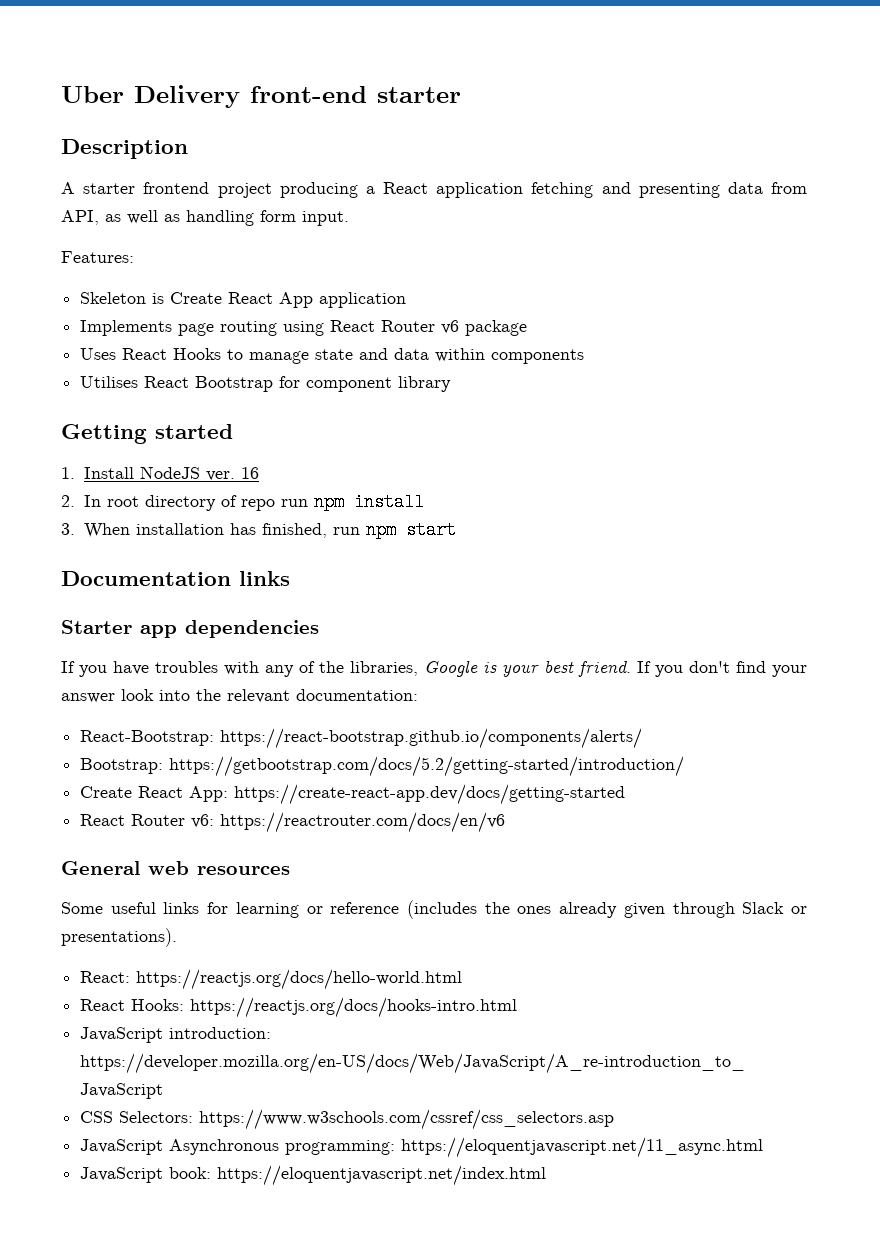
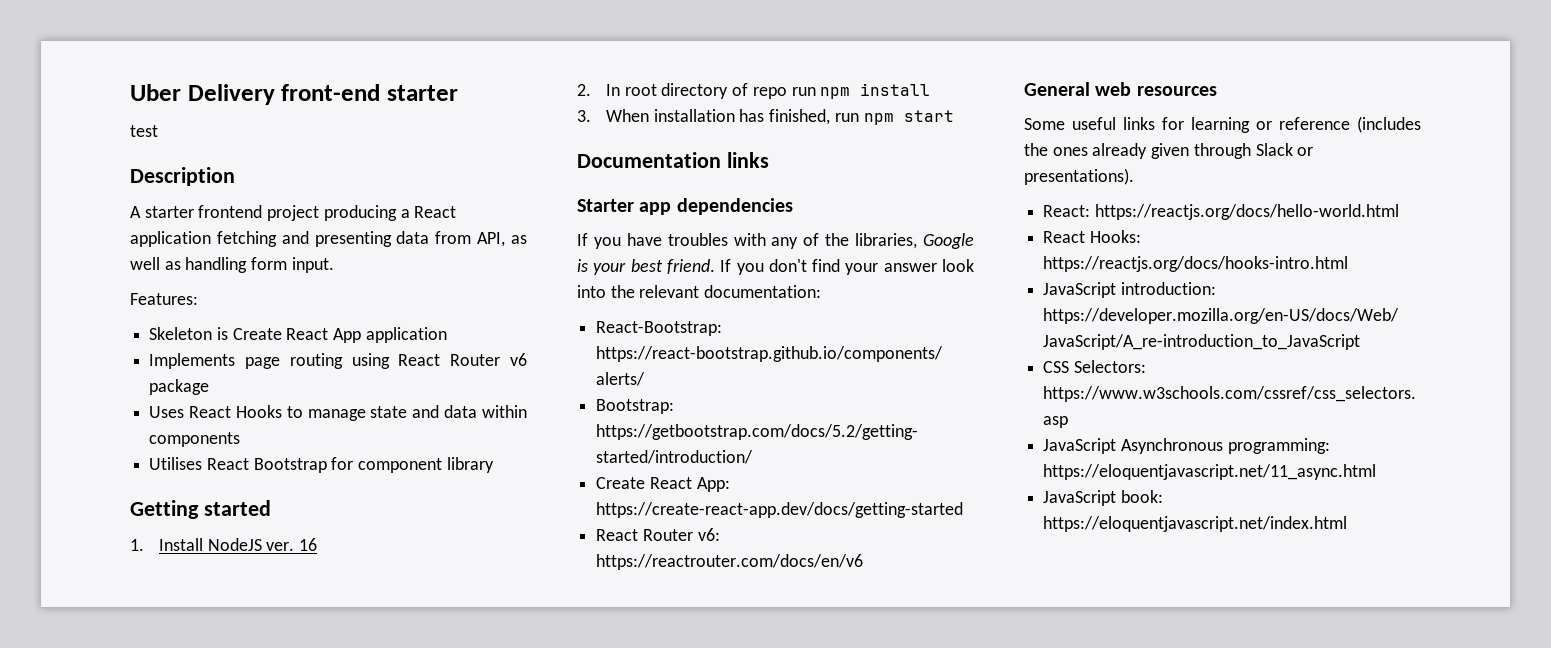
(461, 95) none -> [130,125,158,137] // test

